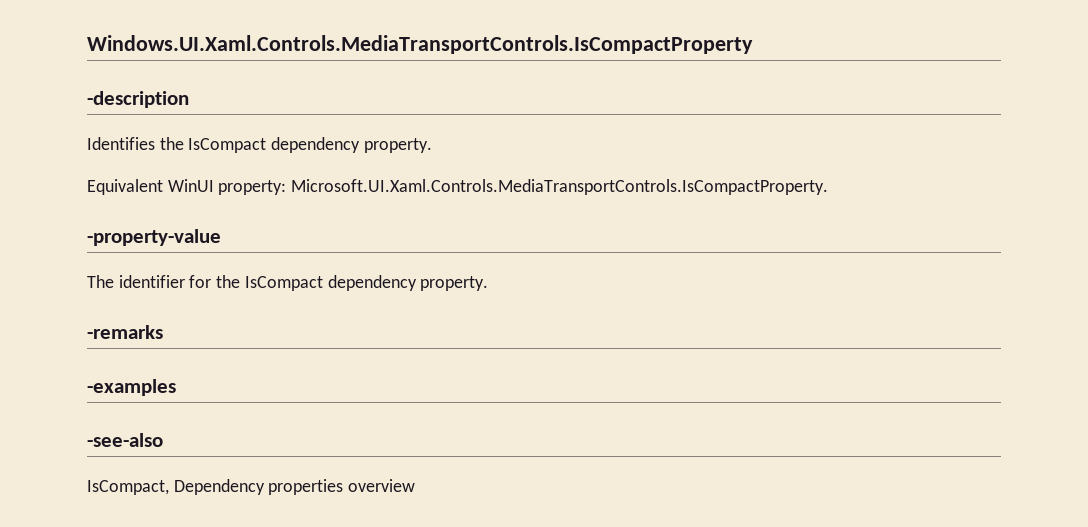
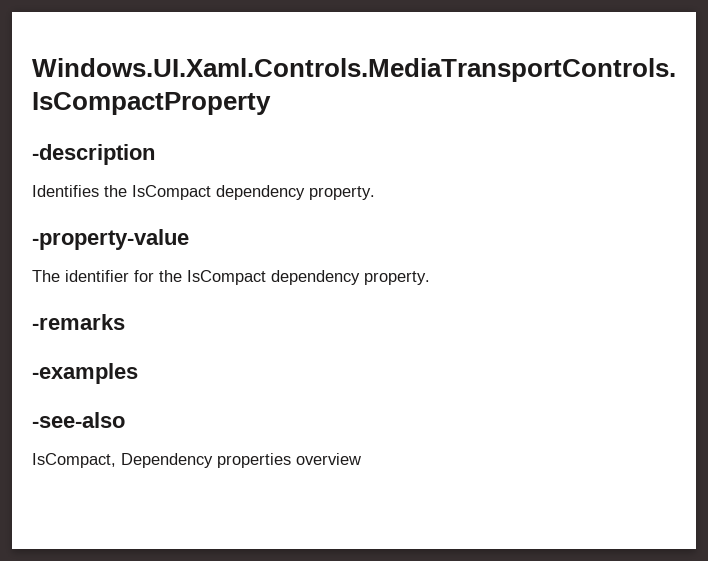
[87,179,829,195] // Equivalent WinUI property: Microsoft.UI.Xaml.Controls.MediaTransportControls.IsCompactProperty. -> (375, 193) none

